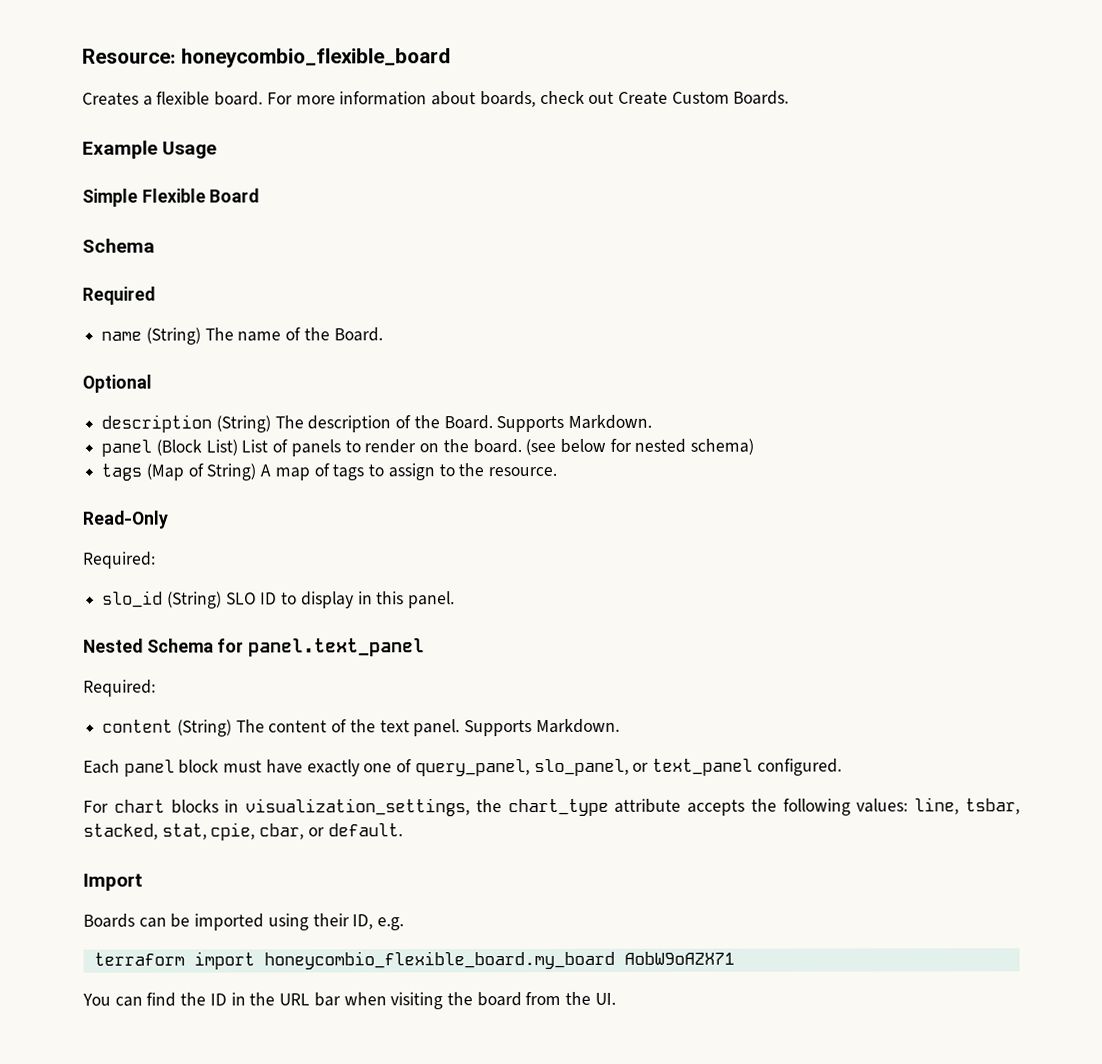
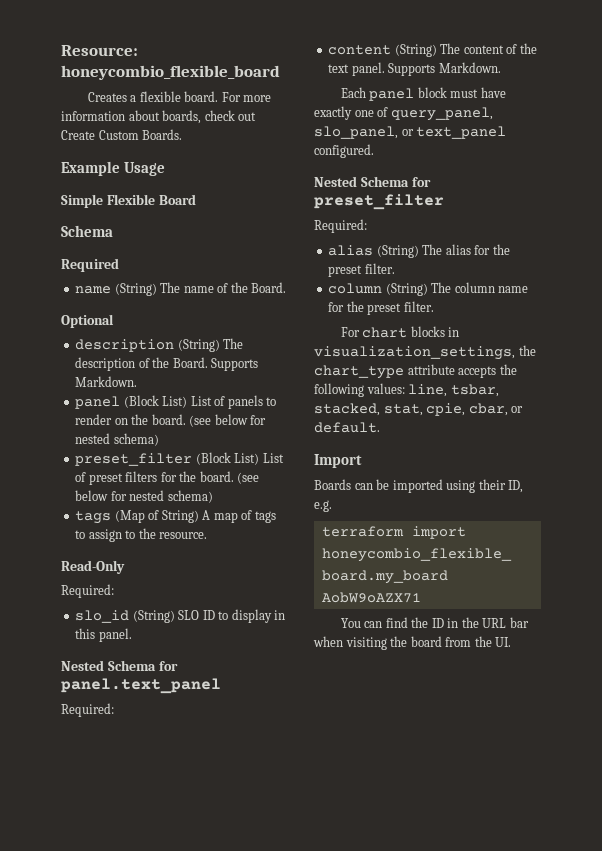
(755, 446) none -> [75,452,284,466] [75,471,260,485] [75,490,213,503] // preset_filter (Block List) List of preset filters for the board. (see below for nested schema)
(842, 767) none -> [314,176,431,187] [314,194,444,210] [314,219,367,233] [328,244,510,258] [328,263,395,277] [328,282,529,296] [328,301,434,315] // Nested Schema for preset_filter // Required: // alias (String) The alias for the preset filter. // column (String) The column name for the preset filter.

